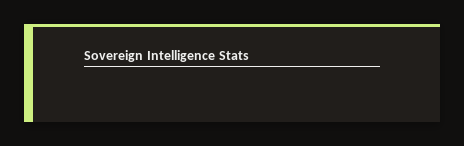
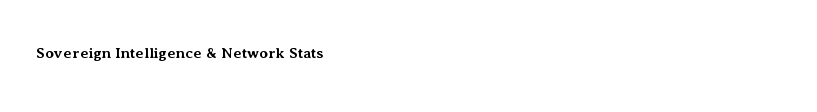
(215, 56) none -> [206,48,286,58] & Network

